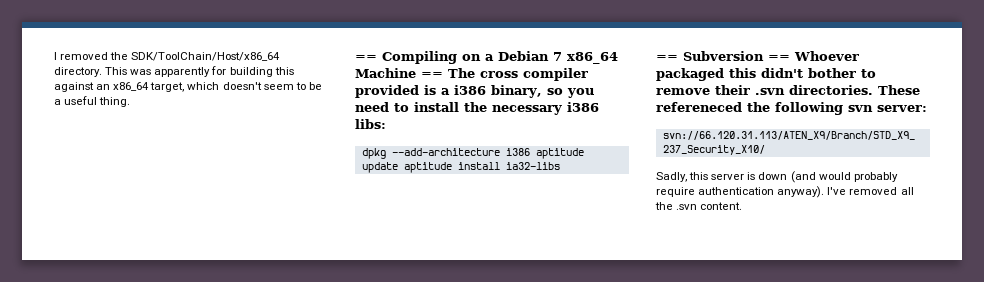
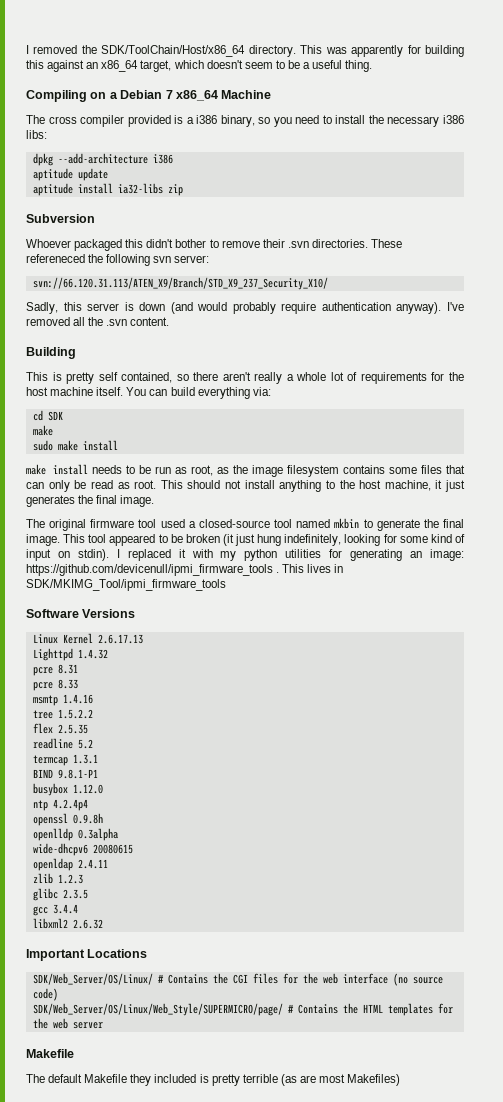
[355,55,377,61] == -> (373, 66) none
[421,72,443,78] == -> (272, 94) //
(530, 152) none -> (173, 159) //
(398, 167) none -> (108, 174) //
[656,55,678,61] // == -> [167,184,183,196] zip //
[768,55,790,61] == -> (95, 218) //
(743, 206) none -> [26,347,76,359] [26,372,464,384] [26,387,271,399] [32,410,63,421] [32,425,53,436] [32,440,118,451] [26,464,465,477] [26,480,465,492] [26,495,155,507] [26,518,464,531] [26,534,465,546] [26,549,464,561] [26,564,344,576] [26,579,226,591] [26,609,136,618] [32,633,143,644] [32,648,108,661] [32,664,78,676] [32,679,78,691] [32,694,93,706] [32,709,93,719] [32,723,88,734] [32,738,93,749] [32,754,98,766] [32,769,98,779] [32,783,103,796] [32,799,88,811] [32,813,103,826] [32,828,118,841] [32,843,133,856] [32,858,108,871] [32,873,83,884] [32,888,88,901] [32,904,78,916] [32,918,103,929] [26,949,148,961] [32,973,443,986] [32,988,58,1001] [32,1003,453,1016] [32,1018,103,1029] [26,1049,74,1058] [26,1074,401,1086] // Building // This is pretty self contained, so there aren't really a whole lot of requirements for the host machine itself. You can build everything via: // cd SDK // make // sudo make install // make install needs to be run as root, as the image filesystem contains some files that can only be read as root. This should not install anything to the host machine, it just generates the final image. // The original firmware tool used a closed-source tool named mkbin to generate the final image. This tool appeared to be broken (it just hung indefinitely, looking for some kind of input on stdin). I replaced it with my python utilities for generating an image: https://github.com/devicenull/ipmi_firmware_tools . This lives in SDK/MKIMG_Tool/ipmi_firmware_tools // Software Versions // Linux Kernel 2.6.17.13 // Lighttpd 1.4.32 // pcre 8.31 // pcre 8.33 // msmtp 1.4.16 // tree 1.5.2.2 // flex 2.5.35 // readline 5.2 // termcap 1.3.1 // BIND 9.8.1-P1 // busybox 1.12.0 // ntp 4.2.4p4 // openssl 0.9.8h // openlldp 0.3alpha // wide-dhcpv6 20080615 // openldap 2.4.11 // zlib 1.2.3 // glibc 2.3.5 // gcc 3.4.4 // libxml2 2.6.32 // Important Locations // SDK/Web_Server/OS/Linux/ # Contains the CGI files for the web interface (no source code) // SDK/Web_Server/OS/Linux/Web_Style/SUPERMICRO/page/ # Contains the HTML templates for the web server // Makefile // The default Makefile they included is pretty terrible (as are most Makefiles)

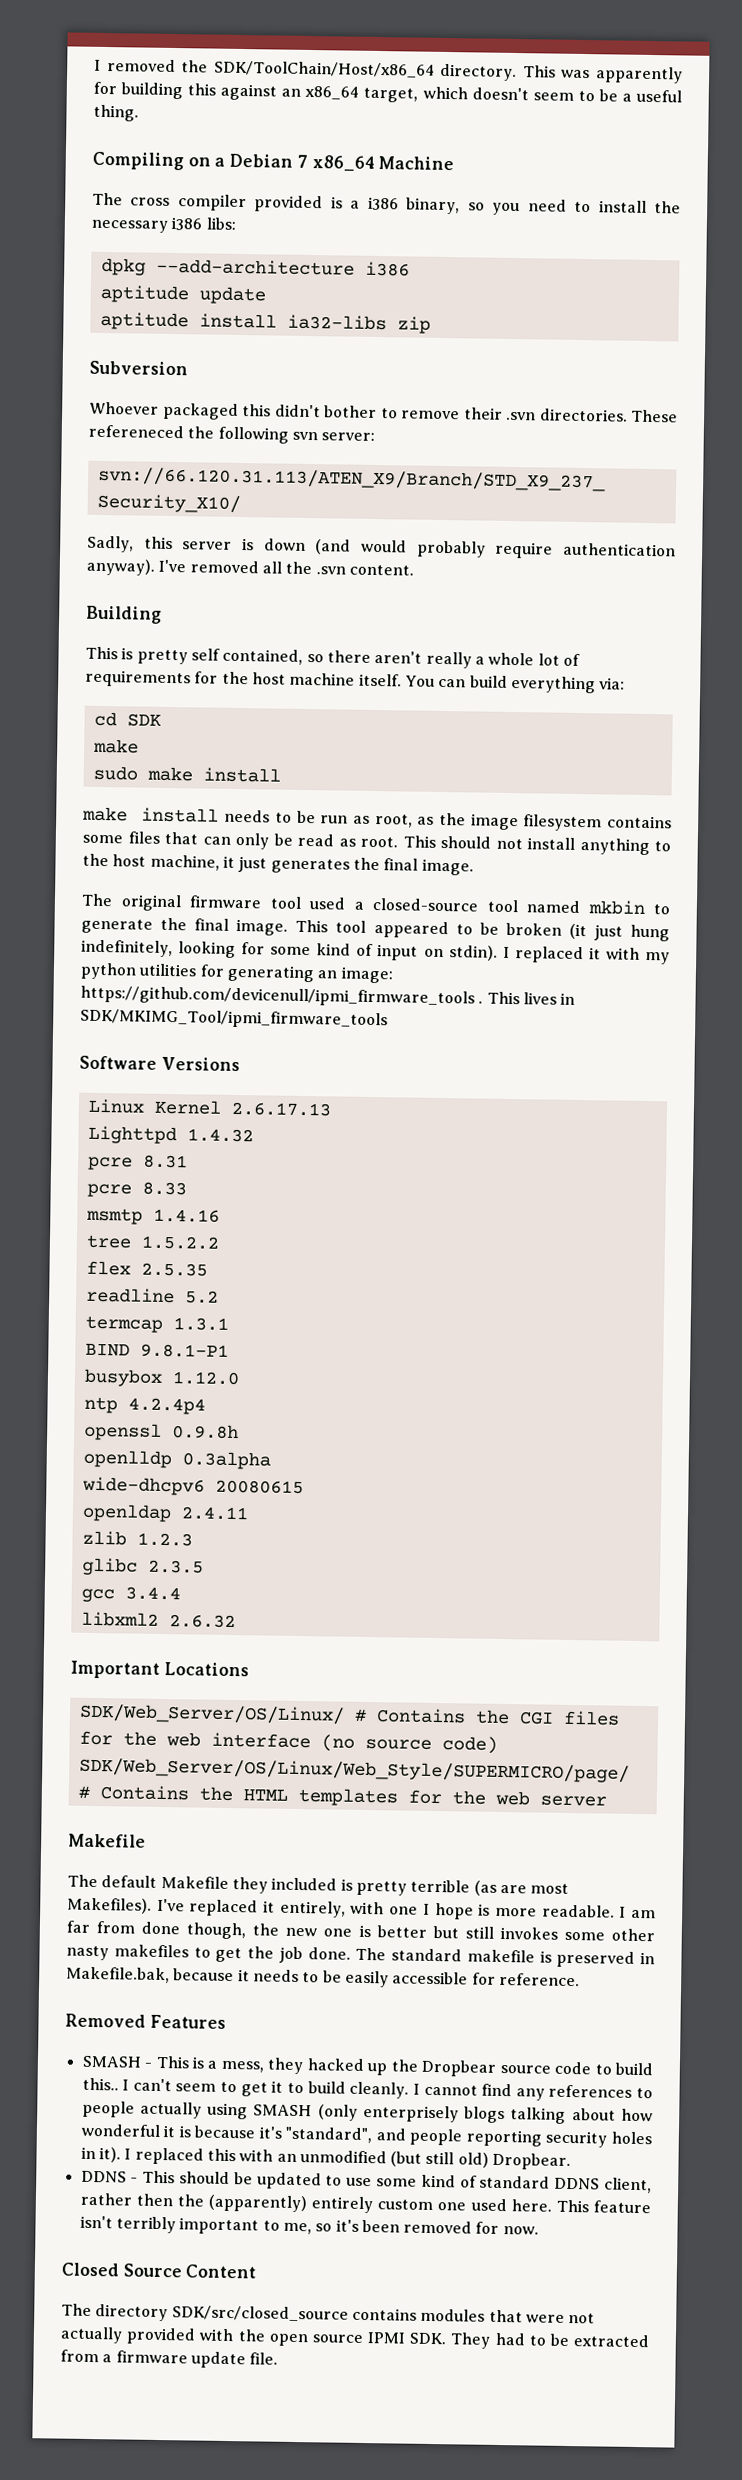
[347,1074,401,1086] Makefiles) -> [67,1897,656,1920] [66,1920,656,1942] [66,1944,655,1968] [66,1966,580,1988] [65,2013,226,2029] [81,2055,653,2077] [81,2077,653,2101] [81,2100,653,2124] [80,2123,652,2148] [80,2146,572,2171] [80,2170,652,2194] [79,2192,651,2214] [79,2215,539,2235] [61,2262,257,2279] [61,2303,596,2324] [60,2326,649,2349] [60,2349,279,2369] Makefiles). I've replaced it entirely, with one I hope is more readable. I am far from done though, the new one is better but still invokes some other nasty makefiles to get the job done. The standard makefile is preserved in Makefile.bak, because it needs to be easily accessible for reference. // Removed Features // SMASH - This is a mess, they hacked up the Dropbear source code to build this.. I can't seem to get it to build cleanly. I cannot find any references to people actually using SMASH (only enterprisely blogs talking about how wonderful it is because it's "standard", and people reporting security holes in it). I replaced this with an unmodified (but still old) Dropbear. // DDNS - This should be updated to use some kind of standard DDNS client, rather then the (apparently) entirely custom one used here. This feature isn't terribly important to me, so it's been removed for now. // Closed Source Content // The directory SDK/src/closed_source contains modules that were not actually provided with the open source IPMI SDK. They had to be extracted from a firmware update file.

